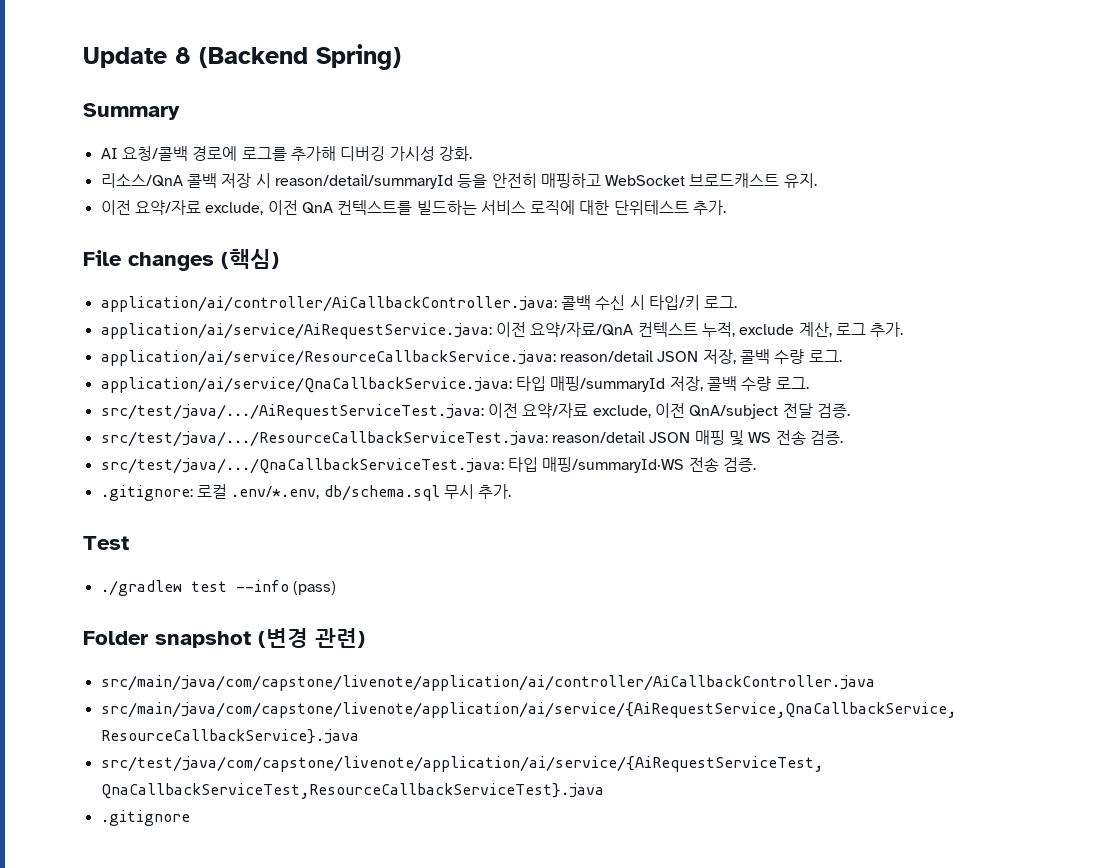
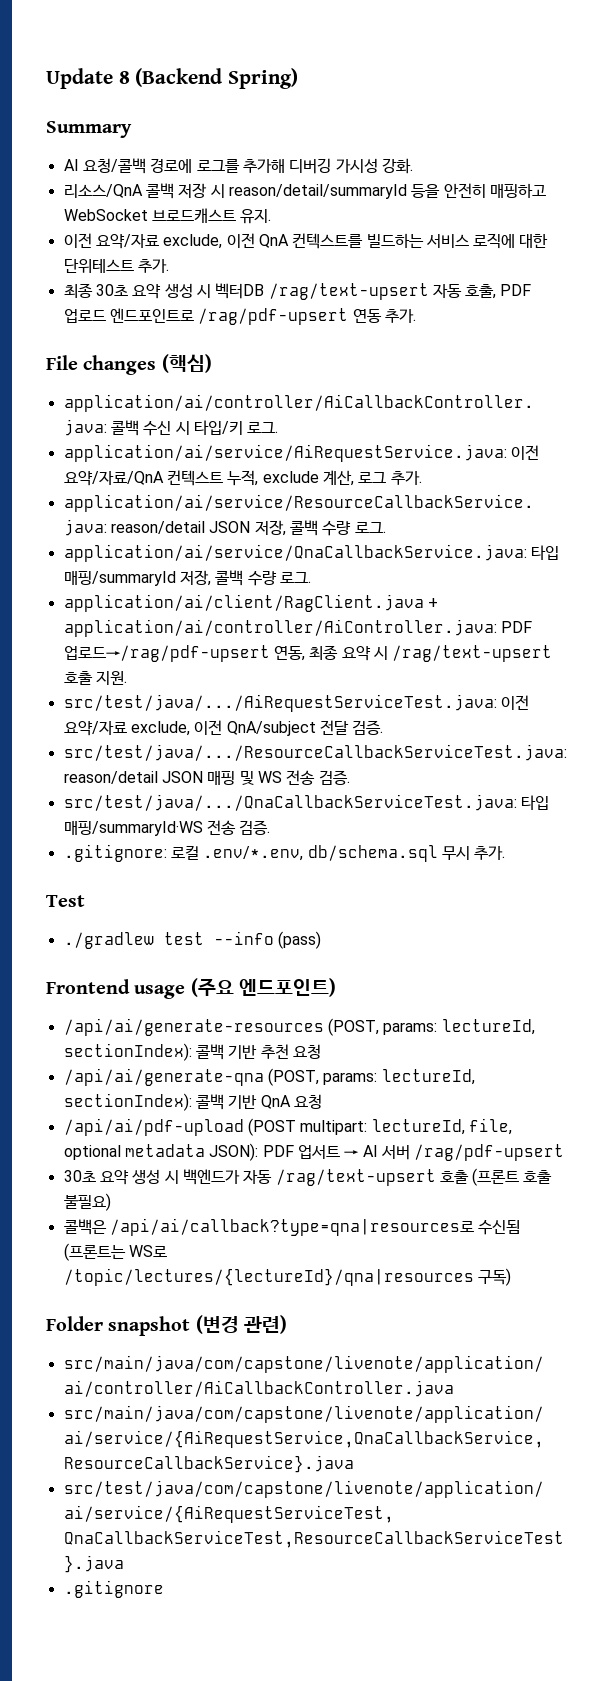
(727, 207) none -> [63,283,532,300] [63,308,416,325] // 최종 30초 요약 생성 시 벡터DB /rag/text-upsert 자동 호출, PDF 업로드 엔드포인트로 /rag/pdf-upsert 연동 추가.
(809, 383) none -> [63,594,438,612] [63,619,532,637] [63,645,553,662] [63,671,127,685] // application/ai/client/RagClient.java + application/ai/controller/AiController.java: PDF 업로드→/rag/pdf-upsert 연동, 최종 요약 시 /rag/text-upsert 호출 지원.
(336, 588) none -> [46,978,337,999] [63,1018,535,1036] [63,1043,321,1061] [63,1068,475,1086] [63,1093,322,1111] [63,1118,512,1136] [63,1143,565,1161] [63,1168,553,1186] [63,1193,111,1211] [63,1218,521,1236] [63,1243,167,1261] [63,1268,511,1286] // Frontend usage (주요 엔드포인트) // /api/ai/generate-resources (POST, params: lectureId, sectionIndex): 콜백 기반 추천 요청 // /api/ai/generate-qna (POST, params: lectureId, sectionIndex): 콜백 기반 QnA 요청 // /api/ai/pdf-upload (POST multipart: lectureId, file, optional metadata JSON): PDF 업서트 → AI 서버 /rag/pdf-upsert // 30초 요약 생성 시 백엔드가 자동 /rag/text-upsert 호출 (프론트 호출 불필요) // 콜백은 /api/ai/callback?type=qna|resources로 수신됨 (프론트는 WS로 /topic/lectures/{lectureId}/qna|resources 구독)

